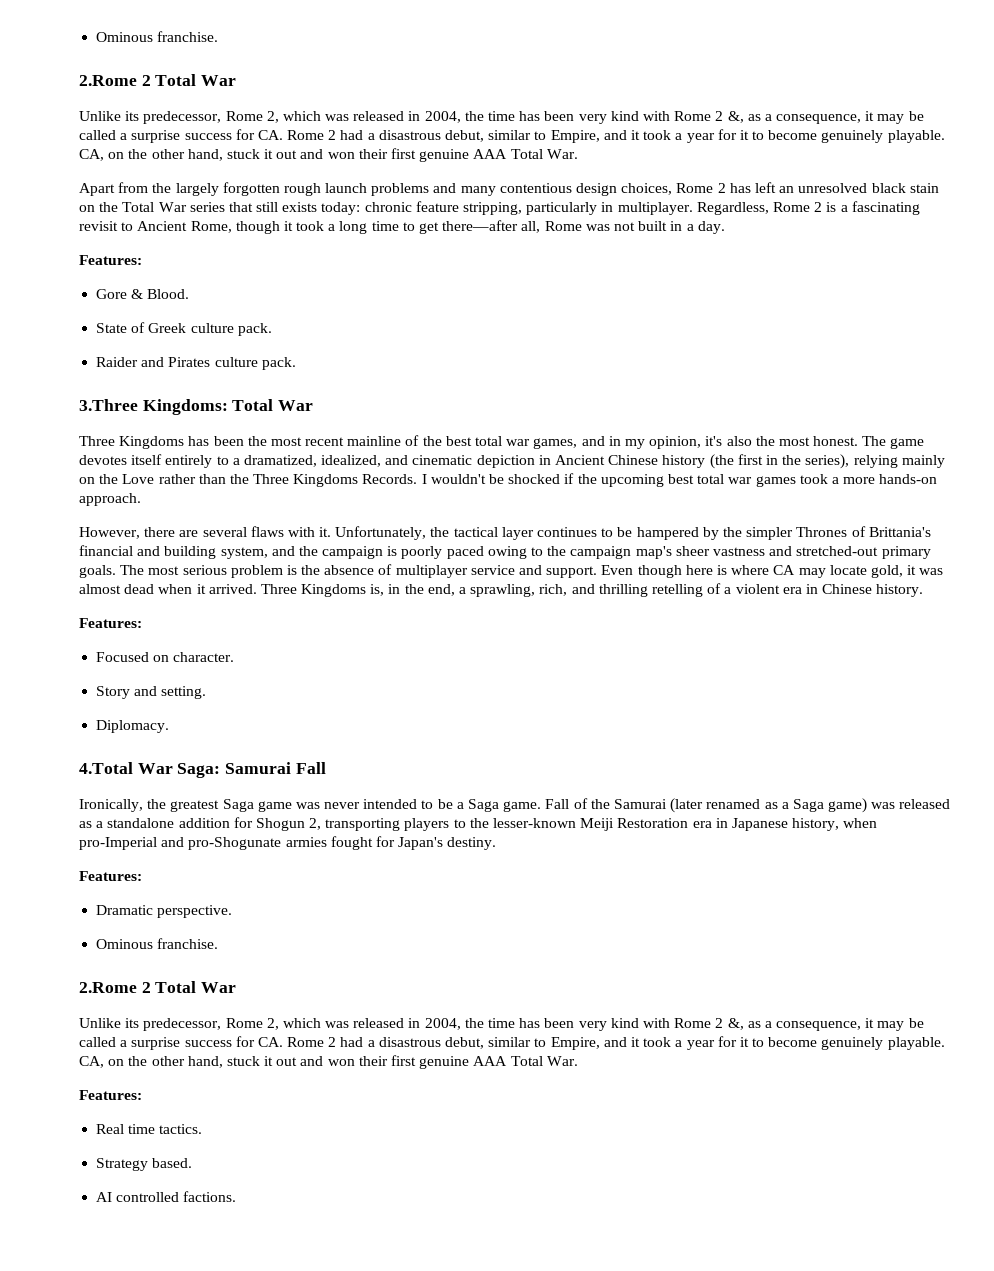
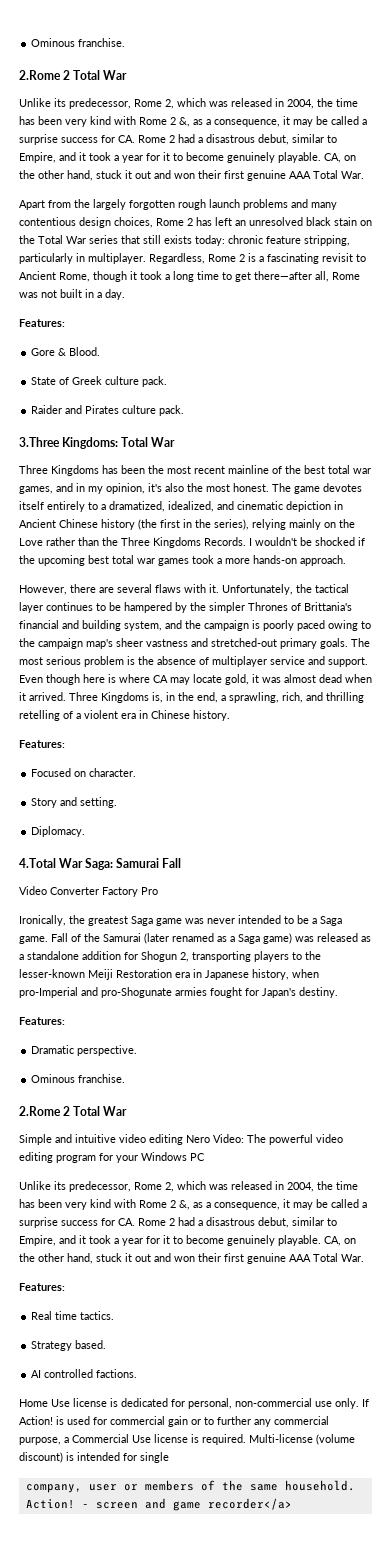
(326, 768) none -> [19,886,158,897] // Video Converter Factory Pro
(237, 987) none -> [19,1134,343,1145] [19,1152,205,1163] // Simple and intuitive video editing Nero Video: The powerful video editing program for your Windows PC
(237, 1196) none -> [19,1398,369,1409] [19,1416,329,1427] [19,1434,355,1445] [19,1452,169,1463] [25,1480,355,1493] [25,1498,292,1511] // Home Use license is dedicated for personal, non-commercial use only. If Action! is used for commercial gain or to further any commercial purpose, a Commercial Use license is required. Multi-license (volume discount) is intended for single // company, user or members of the same household. Action! - screen and game recorder</a>

